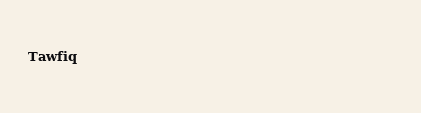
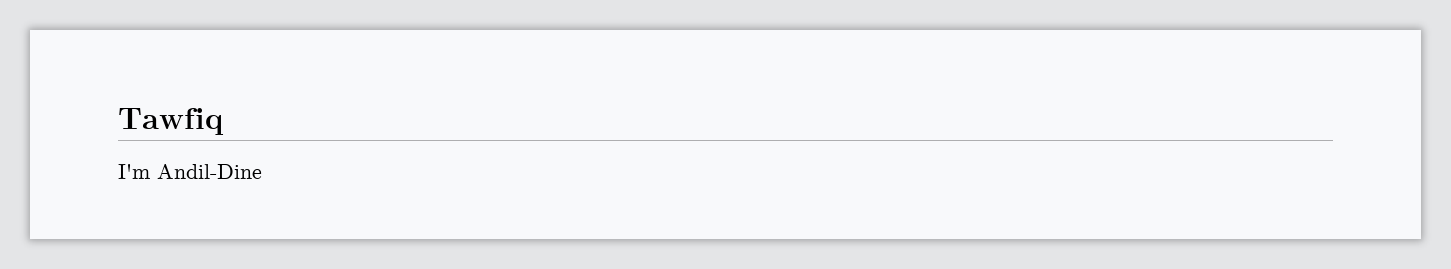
(77, 57) none -> [118,164,262,179] // I'm Andil-Dine

